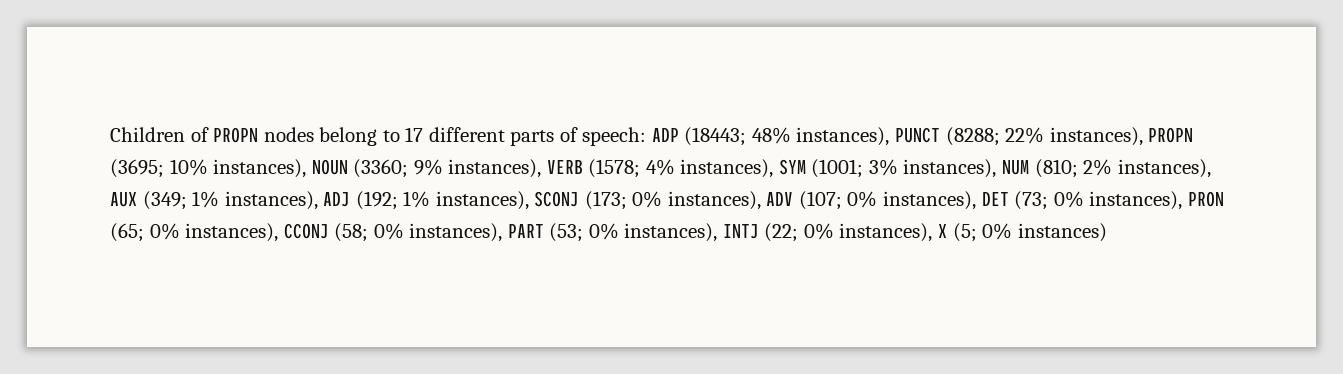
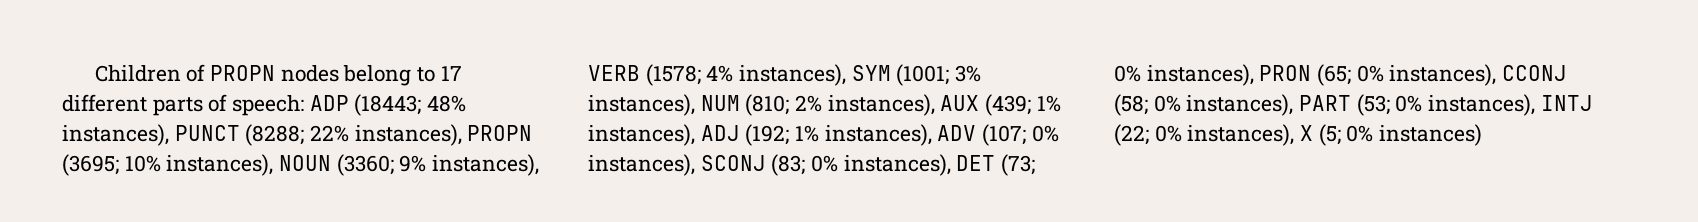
[142,191,187,210] (349; -> [985,94,1032,116] (439;
[534,191,842,210] SCONJ (173; 0% instances), ADV (107; -> [937,124,1059,146] [588,154,806,176] ADV (107; 0% instances), SCONJ (83;

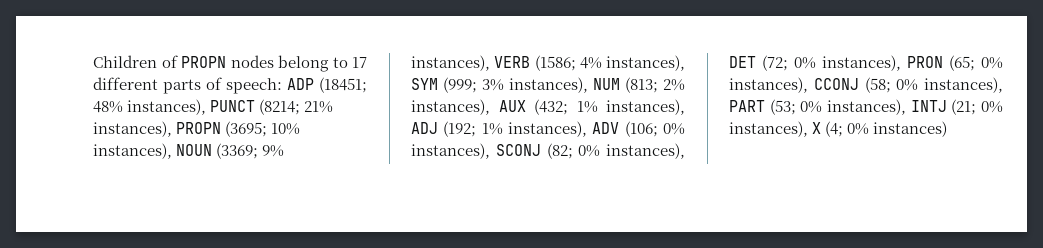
[354,94,422,116] (18443; -> [319,77,367,93] (18451;
[245,124,350,146] (8288; 22% -> [259,99,334,115] (8214; 21%
[336,154,394,176] (3360; -> [216,143,259,159] (3369;
[645,64,701,86] (1578; -> [534,55,576,71] (1586;
[896,64,950,86] (1001; -> [443,77,477,93] (999;
[745,94,790,116] (810; -> [625,77,658,93] (813;
[985,94,1032,116] (439; -> [534,99,568,115] (432;
[982,124,1027,146] (107; -> [624,121,658,137] (106;
[771,154,806,176] (83; -> [546,143,573,159] (82;
[1001,154,1036,176] (73; -> [762,55,788,71] (72;
[1114,124,1149,146] (22; -> [951,99,977,115] (21;
[1318,124,1341,146] (5; -> [825,121,844,137] (4;

